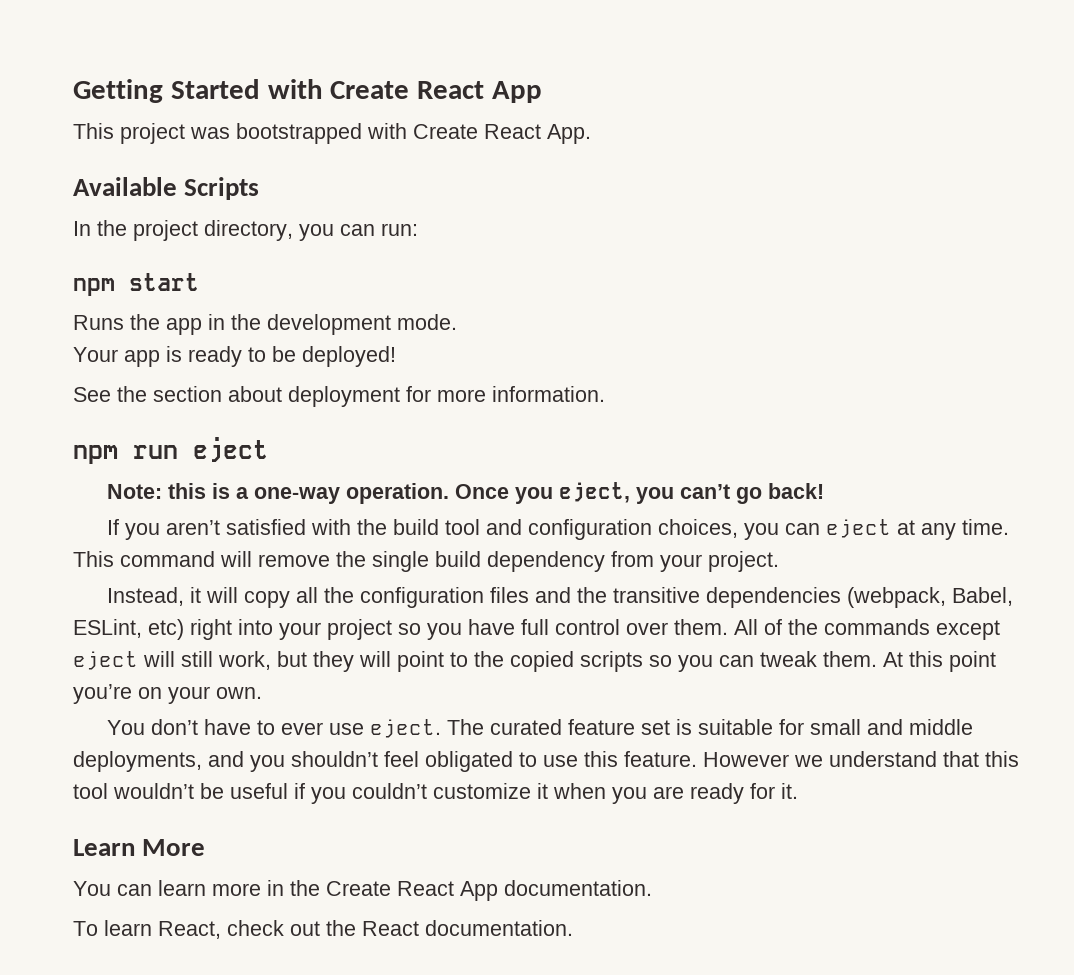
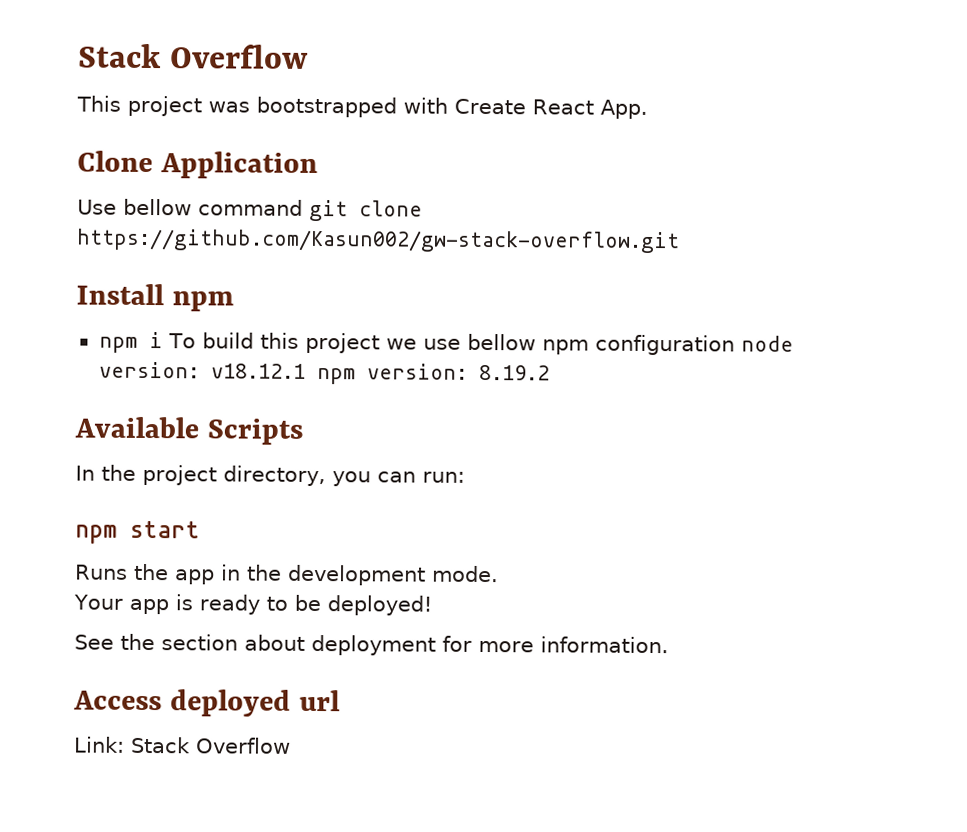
[73,79,543,103] Getting Started with Create React App -> [78,43,309,69] Stack Overflow
(591, 134) none -> [77,150,318,180] [77,198,423,222] [76,228,680,254] [76,283,234,312] [98,332,794,356] [98,361,550,385] // Clone Application // Use bellow command git clone https://github.com/Kasun002/gw-stack-overflow.git // Install npm // npm i To build this project we use bellow npm configuration node version: v18.12.1 npm version: 8.19.2
[73,437,268,464] [106,482,824,504] [106,519,1009,540] [73,551,779,572] [106,587,1013,608] [73,619,1000,640] [73,651,996,672] [73,684,262,704] [106,719,973,738] [73,751,1019,772] [73,783,798,804] [73,839,206,856] [73,880,652,901] [73,920,573,939] npm run eject // Note: this is a one-way operation. Once you eject, you can’t go back! // If you aren’t satisfied with the build tool and configuration choices, you can eject at any time. This command will remove the single build dependency from your project. // Instead, it will copy all the configuration files and the transitive dependencies (webpack, Babel, ESLint, etc) right into your project so you have full control over them. All of the commands except eject will still work, but they will point to the copied scripts so you can tweak them. At this point you’re on your own. // You don’t have to ever use eject. The curated feature set is suitable for small and middle deployments, and you shouldn’t feel obligated to use this feature. However we understand that this tool wouldn’t be useful if you couldn’t customize it when you are ready for it. // Learn More // You can learn more in the Create React App documentation. // To learn React, check out the React documentation. -> [73,689,340,717] [73,736,291,754] Access deployed url // Link: Stack Overflow

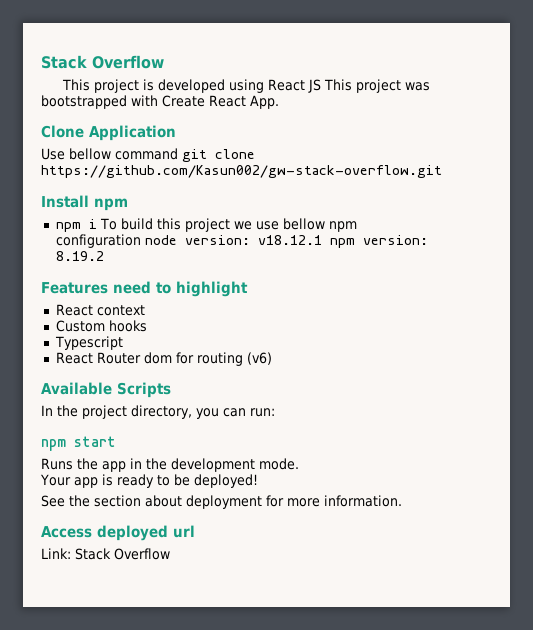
(202, 106) none -> [142,79,401,93] is developed using React JS This project
(550, 372) none -> [41,281,248,297] [55,304,145,316] [55,320,147,332] [54,336,123,350] [55,352,272,366] // Features need to highlight // React context // Custom hooks // Typescript // React Router dom for routing (v6)

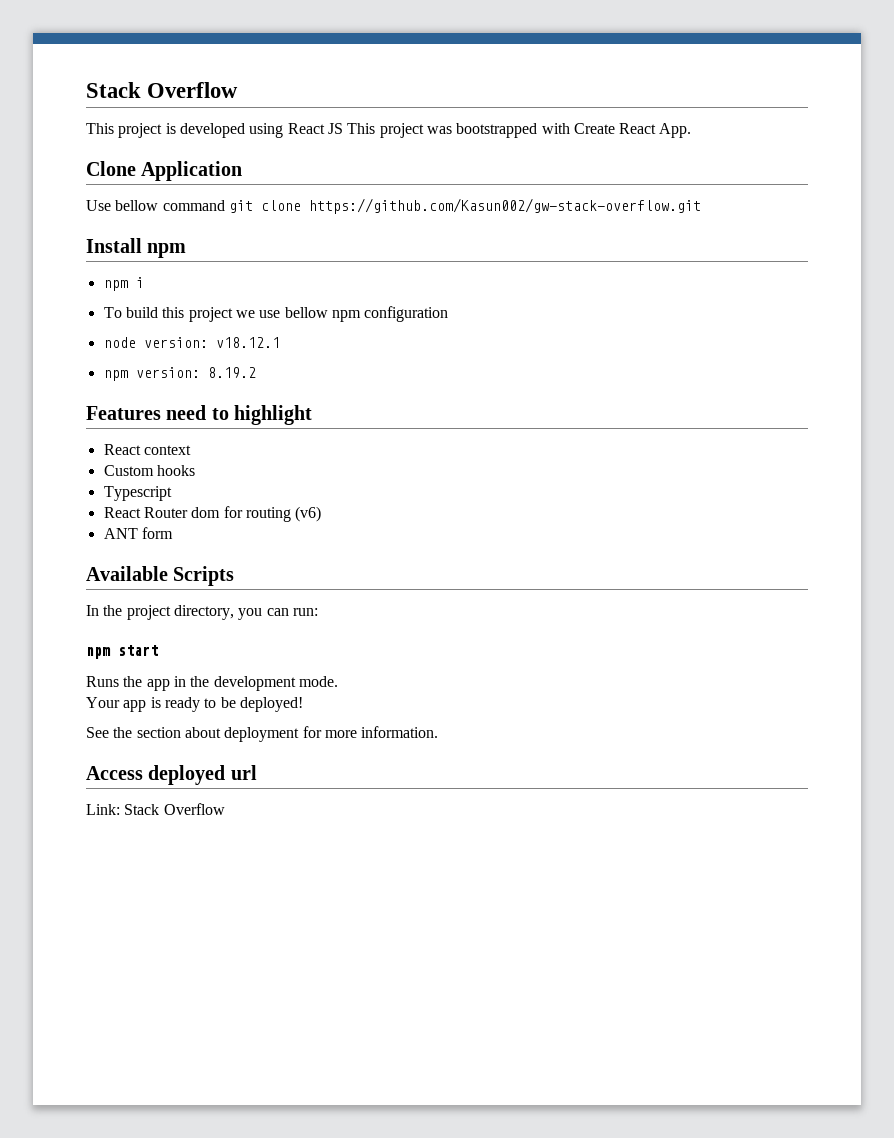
(97, 224) none -> (144, 282) //
(141, 241) none -> (449, 314) //
(322, 240) none -> (280, 342) //
(272, 358) none -> [103,527,173,539] // ANT form

